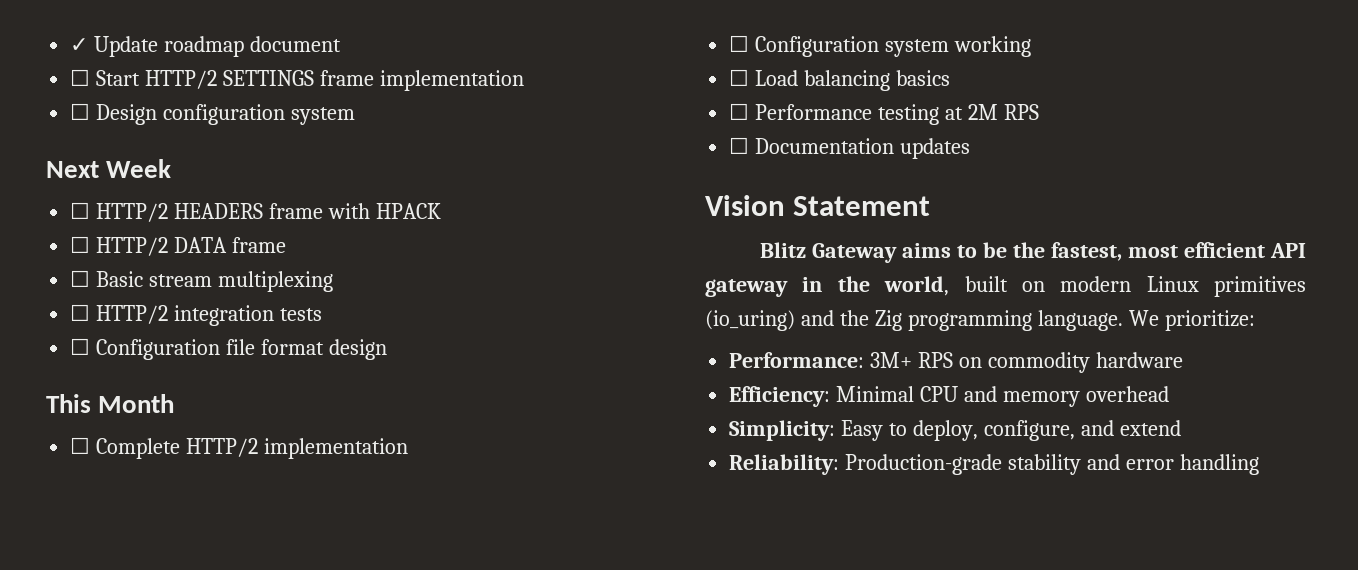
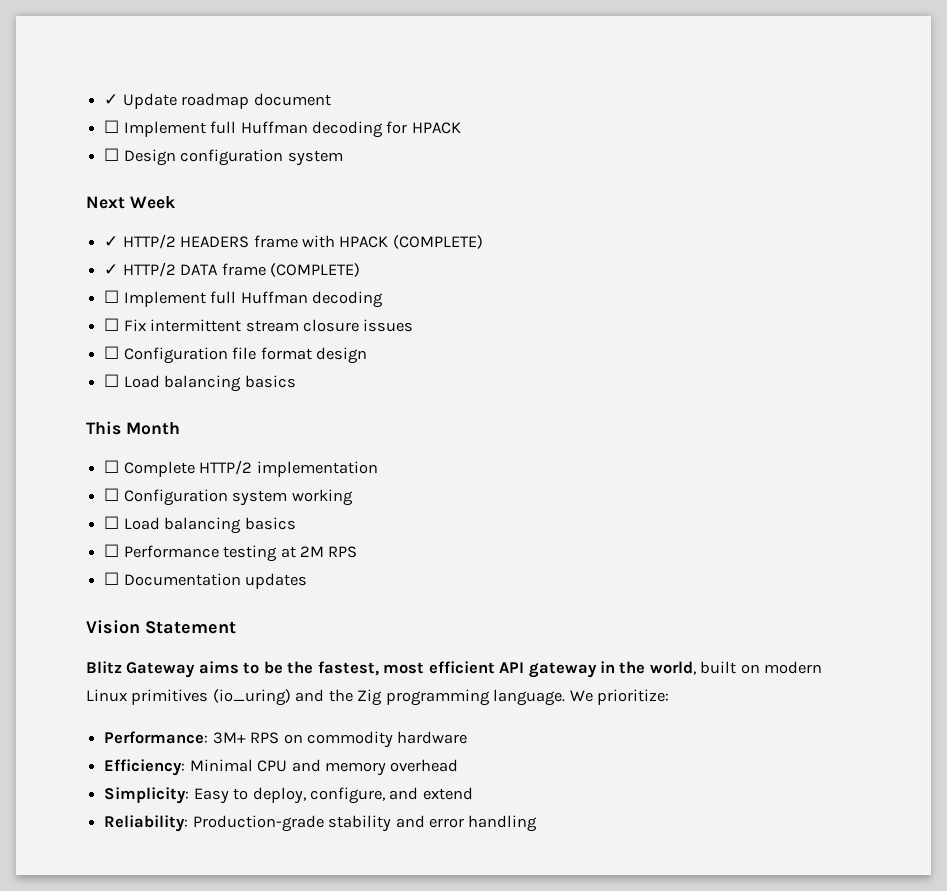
[96,70,524,91] Start HTTP/2 SETTINGS frame implementation -> [123,121,461,138] Implement full Huffman decoding for HPACK
[70,202,91,219] ☐ -> [104,236,119,247] ✓
[70,236,91,253] // ☐ -> [392,235,483,249] [104,264,119,275] (COMPLETE) // ✓
[70,270,334,292] [70,304,323,326] // ☐ Basic stream multiplexing // ☐ HTTP/2 integration tests -> [269,263,360,277] [104,290,383,308] [104,318,414,332] (COMPLETE) // ☐ Implement full Huffman decoding // ☐ Fix intermittent stream closure issues
(387, 349) none -> [104,374,296,392] // ☐ Load balancing basics

